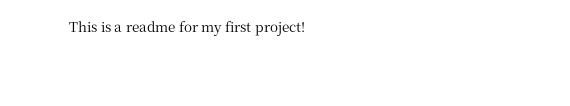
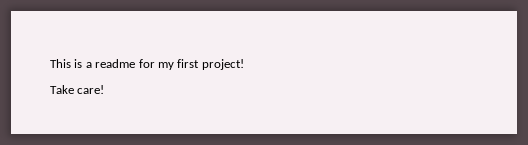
(305, 29) none -> [50,85,105,94] // Take care!

